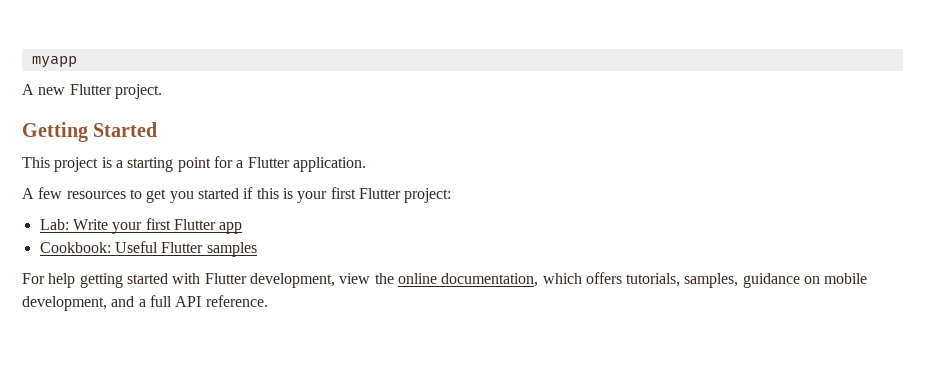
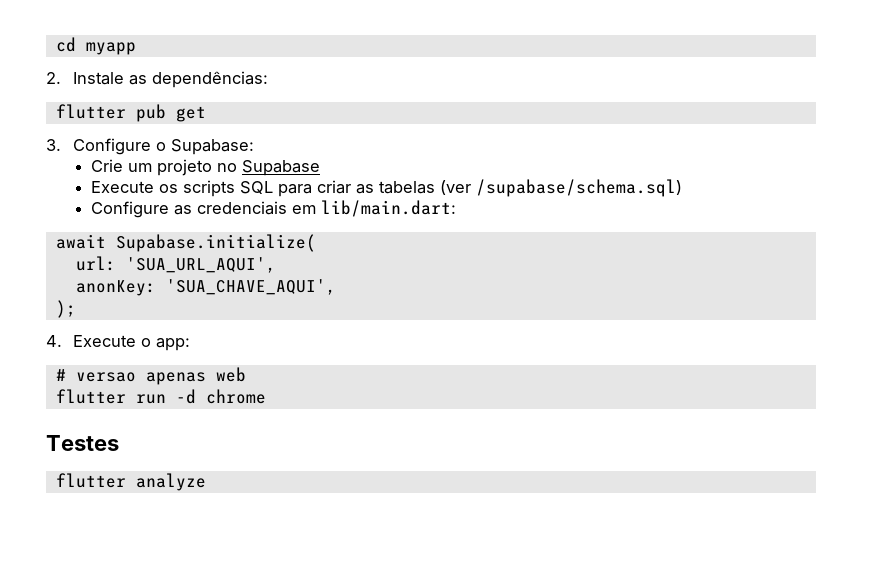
(31, 62) none -> [55,37,76,52] cd
[22,84,162,99] [22,122,158,142] [22,156,366,172] [22,187,452,203] [39,218,243,234] [39,241,257,257] [22,272,868,288] [22,295,268,311] A new Flutter project. // Getting Started // This project is a starting point for a Flutter application. // A few resources to get you started if this is your first Flutter project: // Lab: Write your first Flutter app // Cookbook: Useful Flutter samples // For help getting started with Flutter development, view the online documentation, which offers tutorials, samples, guidance on mobile development, and a full API reference. -> [46,71,269,88] [55,104,206,122] [46,138,255,155] [91,159,321,176] [91,179,683,197] [91,200,457,218] [55,234,316,252] [75,256,276,273] [75,279,336,296] [55,300,76,318] [46,335,191,351] [55,367,246,385] [55,389,266,404] [46,435,119,451] [55,473,206,491] 2. Instale as dependências: // flutter pub get // 3. Configure o Supabase: // Crie um projeto no Supabase // Execute os scripts SQL para criar as tabelas (ver /supabase/schema.sql) // Configure as credenciais em lib/main.dart: // await Supabase.initialize( // url: 'SUA_URL_AQUI', // anonKey: 'SUA_CHAVE_AQUI', // ); // 4. Execute o app: // # versao apenas web // flutter run -d chrome // Testes // flutter analyze

